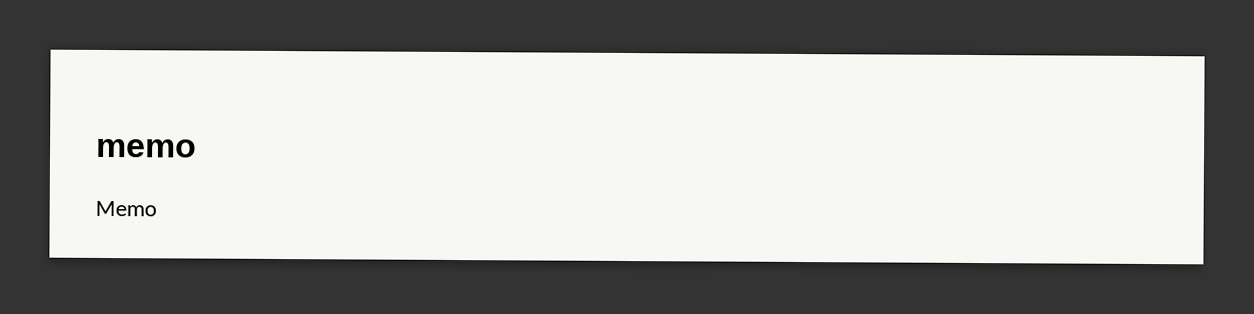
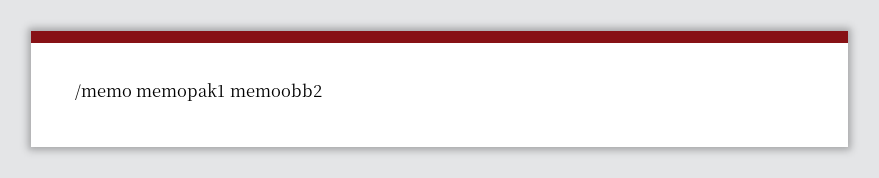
[95,138,197,158] [95,200,157,217] memo // Memo -> [75,83,322,101] /memo memopak1 memoobb2

